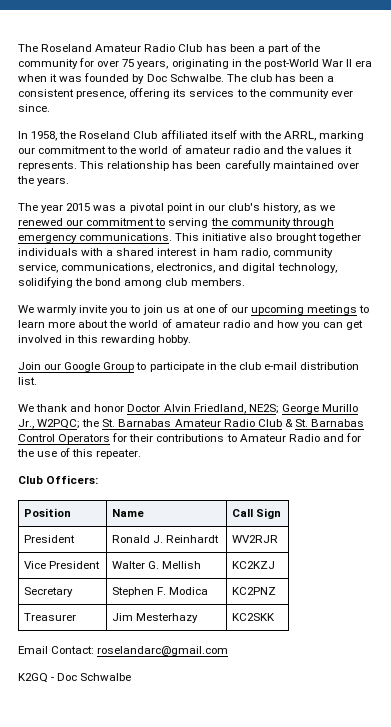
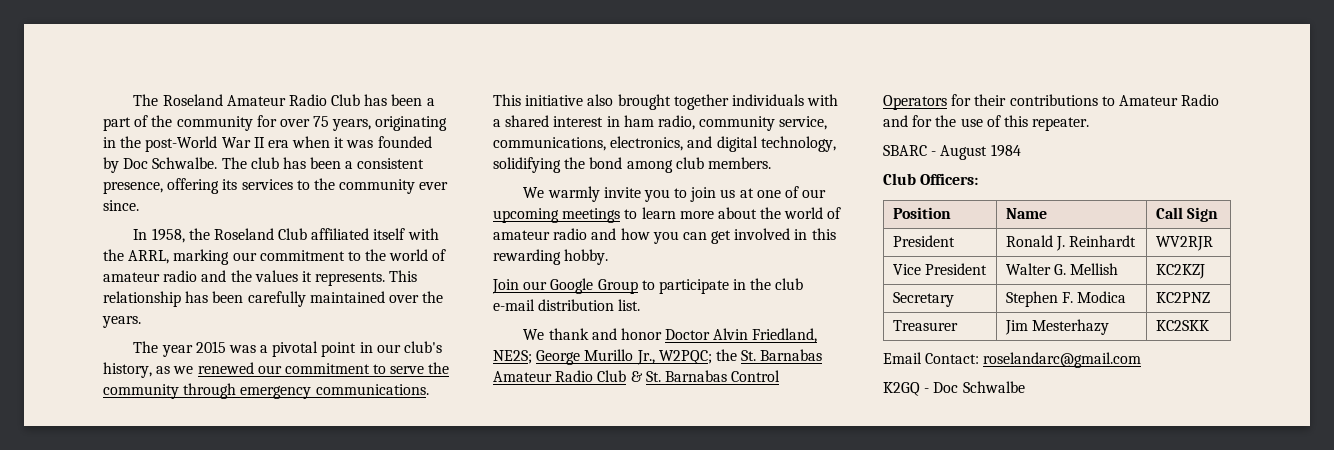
[168,218,209,228] serving -> [390,366,425,374] serve
(142, 454) none -> [883,144,1021,160] // SBARC - August 1984

